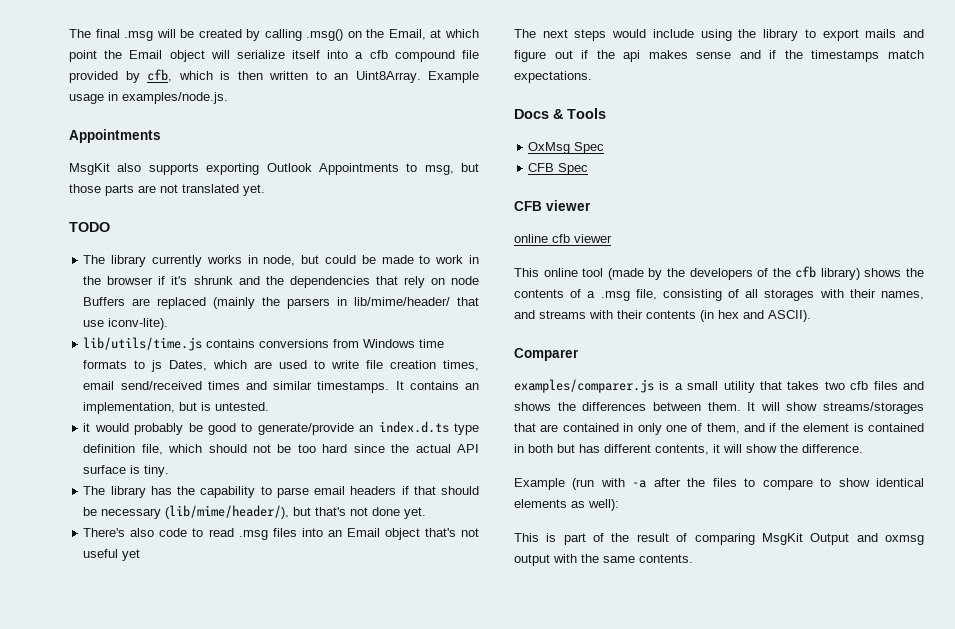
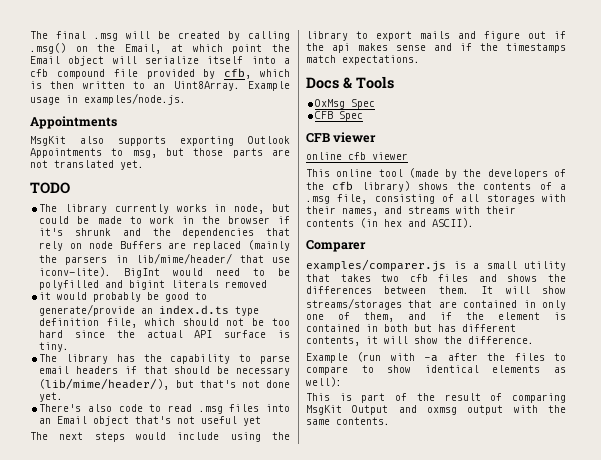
[83,337,445,351] [83,360,480,372] [83,381,479,393] [83,402,270,414] // lib/utils/time.js contains conversions from Windows time formats to js Dates, which are used to write file creation times, email send/received times and similar timestamps. It contains an implementation, but is untested. -> [124,268,290,278] [39,280,268,290] BigInt would need to be polyfilled and bigint literals removed

